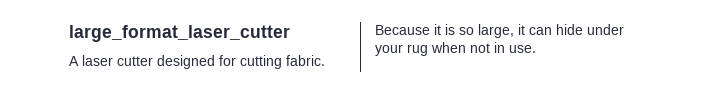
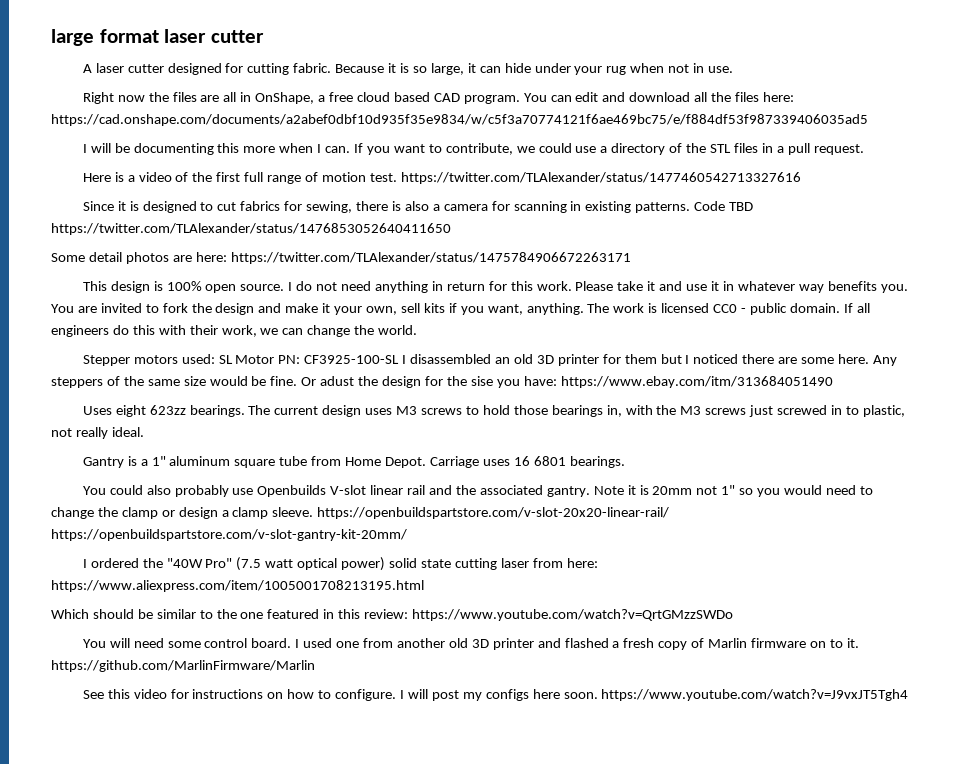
[69,25,290,42] large_format_laser_cutter -> [51,29,264,46] large format laser cutter
(536, 49) none -> [82,92,794,104] [51,114,868,126] [82,143,864,155] [82,172,801,184] [82,201,754,213] [51,223,451,235] [51,252,631,264] [82,281,908,293] [51,303,870,315] [51,325,418,337] [82,354,897,366] [51,376,833,388] [82,405,905,417] [51,427,144,439] [82,456,625,468] [82,485,873,497] [51,507,670,519] [51,529,407,541] [82,557,598,571] [51,580,424,592] [51,609,734,621] [82,638,859,650] [51,660,315,672] [82,689,909,701] // Right now the files are all in OnShape, a free cloud based CAD program. You can edit and download all the files here: https://cad.onshape.com/documents/a2abef0dbf10d935f35e9834/w/c5f3a70774121f6ae469bc75/e/f884df53f987339406035ad5 // I will be documenting this more when I can. If you want to contribute, we could use a directory of the STL files in a pull request. // Here is a video of the first full range of motion test. https://twitter.com/TLAlexander/status/1477460542713327616 // Since it is designed to cut fabrics for sewing, there is also a camera for scanning in existing patterns. Code TBD https://twitter.com/TLAlexander/status/1476853052640411650 // Some detail photos are here: https://twitter.com/TLAlexander/status/1475784906672263171 // This design is 100% open source. I do not need anything in return for this work. Please take it and use it in whatever way benefits you. You are invited to fork the design and make it your own, sell kits if you want, anything. The work is licensed CC0 - public domain. If all engineers do this with their work, we can change the world. // Stepper motors used: SL Motor PN: CF3925-100-SL I disassembled an old 3D printer for them but I noticed there are some here. Any steppers of the same size would be fine. Or adust the design for the sise you have: https://www.ebay.com/itm/313684051490 // Uses eight 623zz bearings. The current design uses M3 screws to hold those bearings in, with the M3 screws just screwed in to plastic, not really ideal. // Gantry is a 1" aluminum square tube from Home Depot. Carriage uses 16 6801 bearings. // You could also probably use Openbuilds V-slot linear rail and the associated gantry. Note it is 20mm not 1" so you would need to change the clamp or design a clamp sleeve. https://openbuildspartstore.com/v-slot-20x20-linear-rail/ https://openbuildspartstore.com/v-slot-gantry-kit-20mm/ // I ordered the "40W Pro" (7.5 watt optical power) solid state cutting laser from here: https://www.aliexpress.com/item/1005001708213195.html // Which should be similar to the one featured in this review: https://www.youtube.com/watch?v=QrtGMzzSWDo // You will need some control board. I used one from another old 3D printer and flashed a fresh copy of Marlin firmware on to it. https://github.com/MarlinFirmware/Marlin // See this video for instructions on how to configure. I will post my configs here soon. https://www.youtube.com/watch?v=J9vxJT5Tgh4

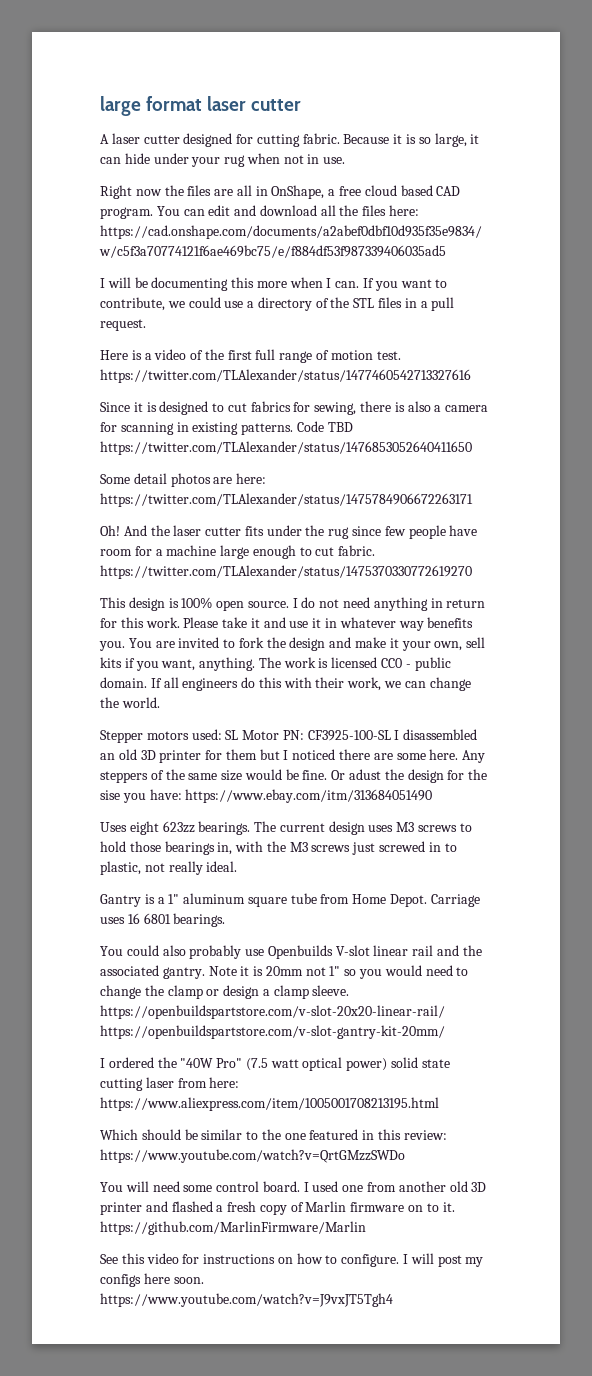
(631, 258) none -> [100,525,478,539] [100,545,376,559] [100,565,472,579] // Oh! And the laser cutter fits under the rug since few people have room for a machine large enough to cut fabric. https://twitter.com/TLAlexander/status/1475370330772619270

